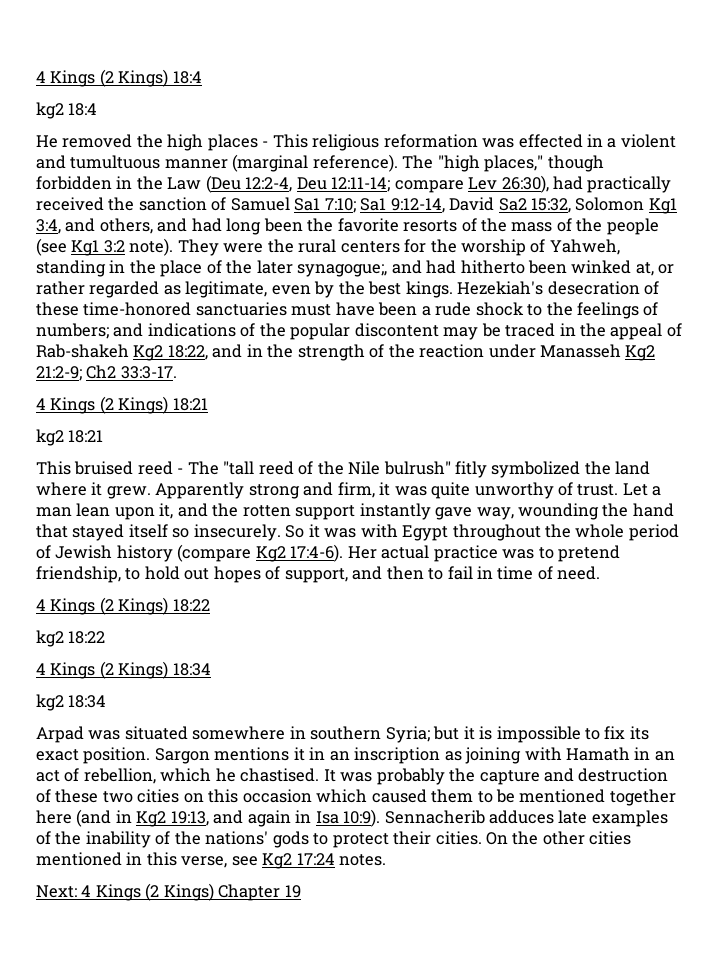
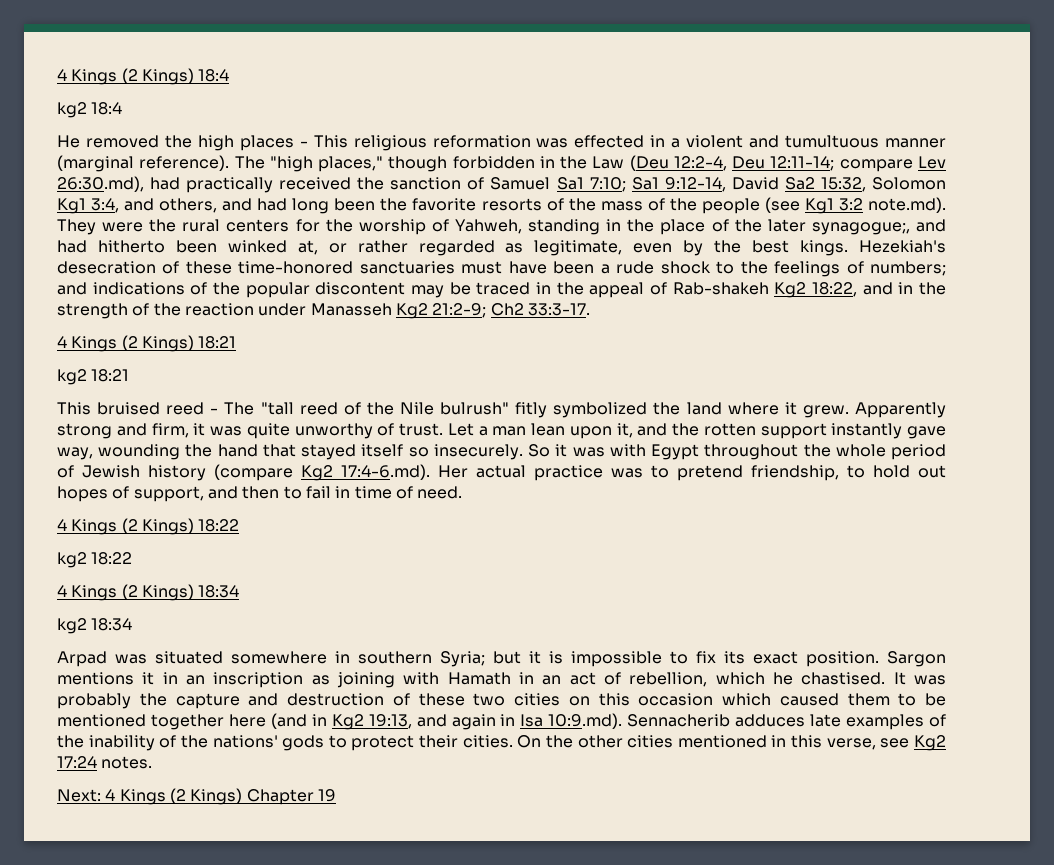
[501,175,549,193] 26:30), -> [57,176,144,192] 26:30.md),
[129,238,174,256] note). -> [867,197,946,213] note.md).
[290,544,344,562] 17:4-6). -> [341,464,430,480] 17:4-6.md).
[343,809,381,827] 10:9). -> [548,713,623,729] 10:9.md).

